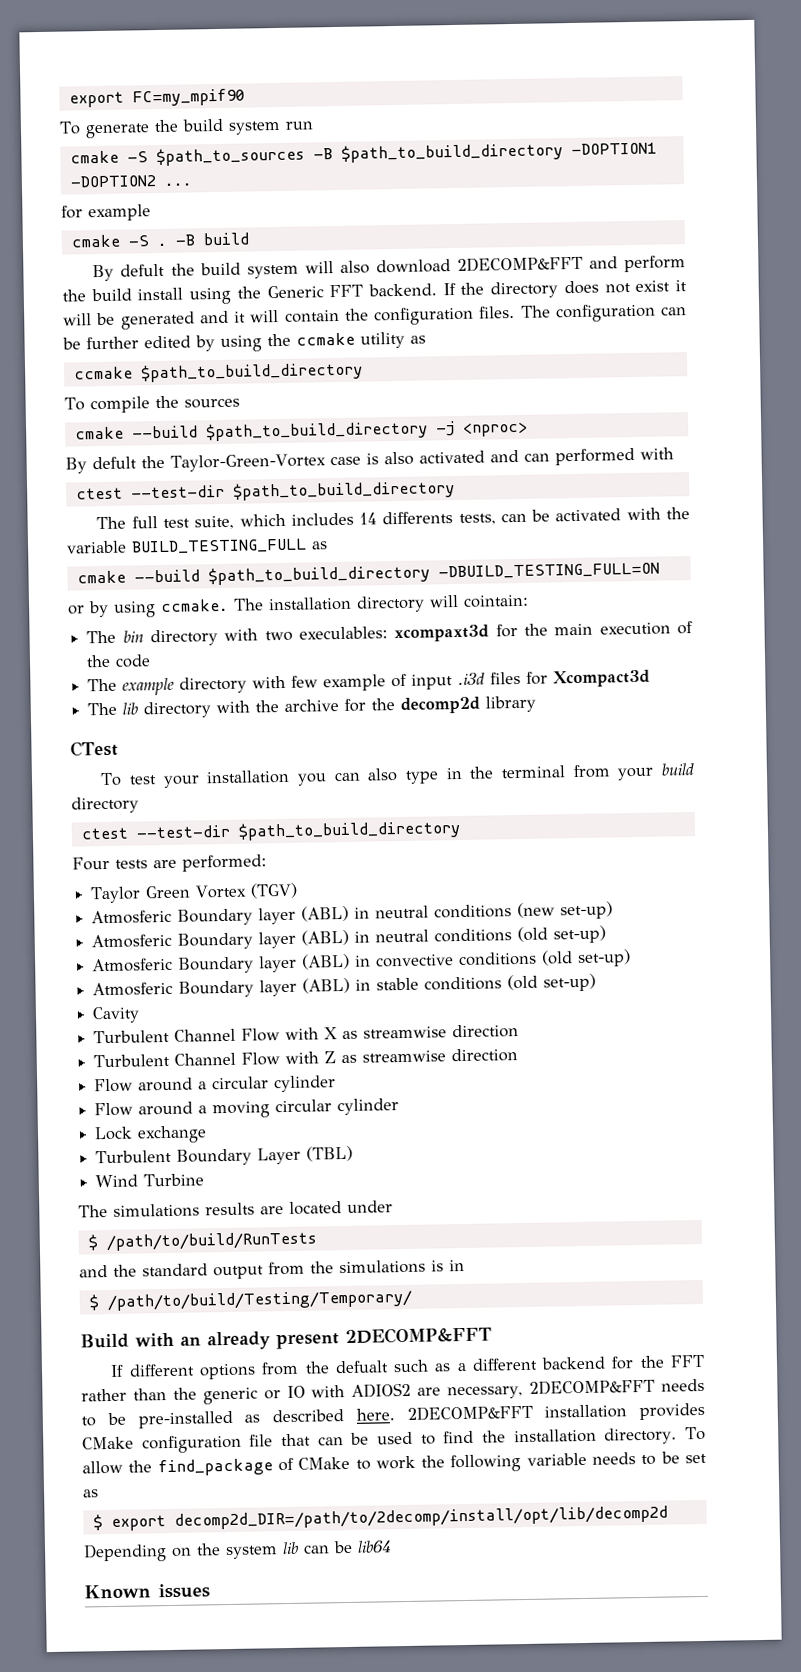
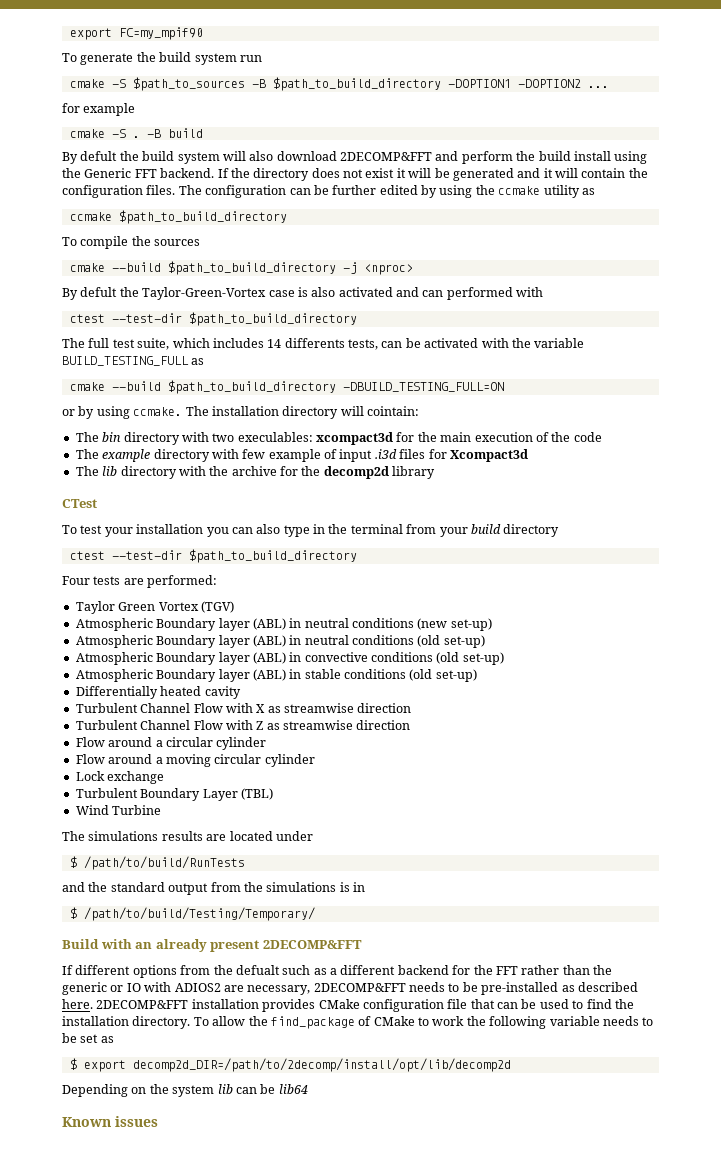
[394,624,490,643] xcompaxt3d -> [316,432,393,445] xcompact3d
[91,909,173,925] Atmosferic -> [75,618,153,631] Atmospheric
[91,933,173,949] Atmosferic -> [75,635,153,648] Atmospheric
[92,957,174,973] Atmosferic -> [75,652,153,665] Atmospheric
[92,981,174,997] Atmosferic -> [75,669,153,682] Atmospheric
[92,1006,141,1024] Cavity -> [75,686,241,699] Differentially heated cavity

